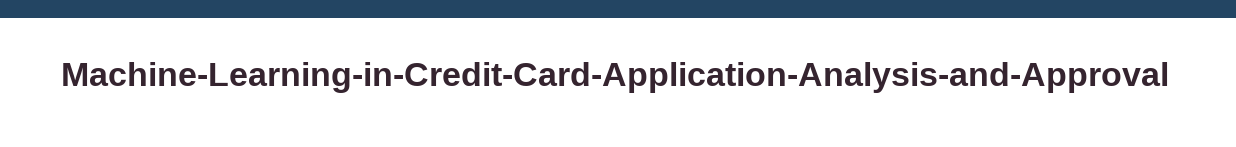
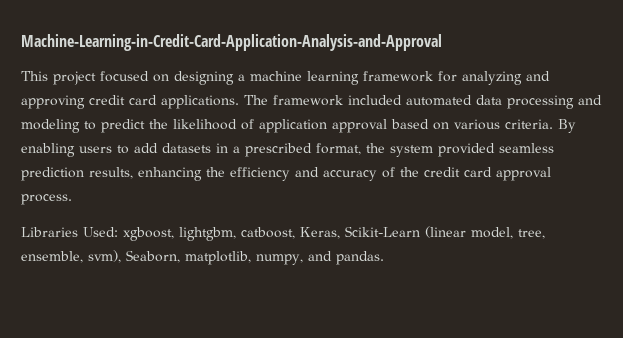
(1169, 77) none -> [21,71,550,85] [21,95,602,109] [21,119,576,133] [21,143,554,157] [21,167,551,181] [21,194,72,205] [21,226,545,241] [21,250,384,265] // This project focused on designing a machine learning framework for analyzing and approving credit card applications. The framework included automated data processing and modeling to predict the likelihood of application approval based on various criteria. By enabling users to add datasets in a prescribed format, the system provided seamless prediction results, enhancing the efficiency and accuracy of the credit card approval process. // Libraries Used: xgboost, lightgbm, catboost, Keras, Scikit-Learn (linear model, tree, ensemble, svm), Seaborn, matplotlib, numpy, and pandas.

